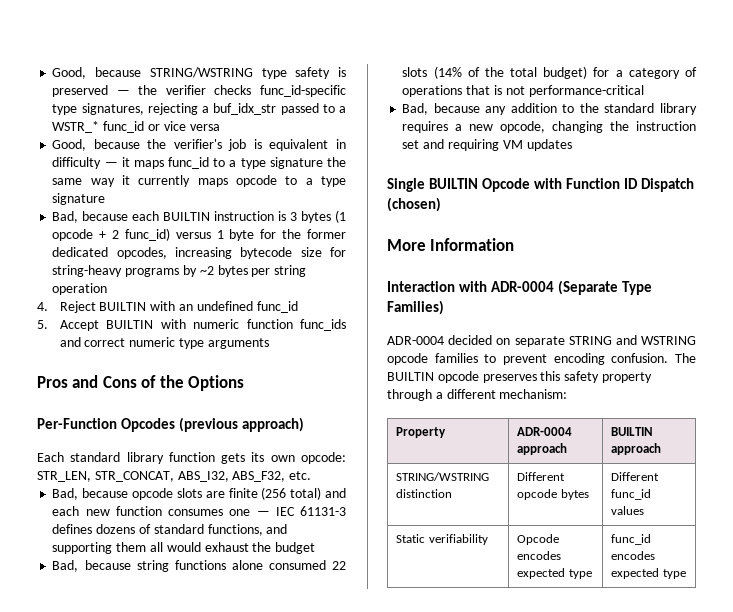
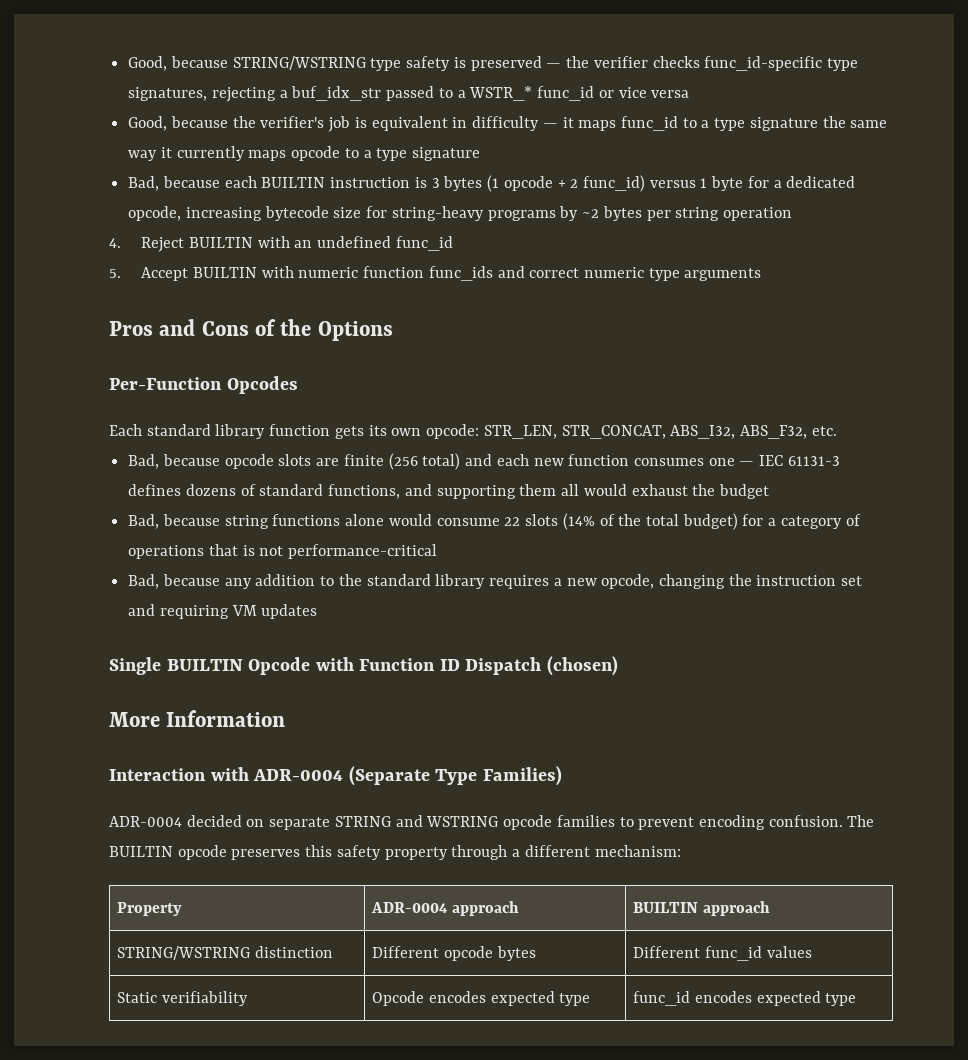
[282,229,347,239] [52,247,167,259] the former dedicated opcodes, -> [773,176,856,188] [128,206,182,221] a dedicated opcode,
[179,417,305,432] (previous approach) -> (298, 385) none
[268,560,326,570] consumed -> [388,514,500,526] would consume

